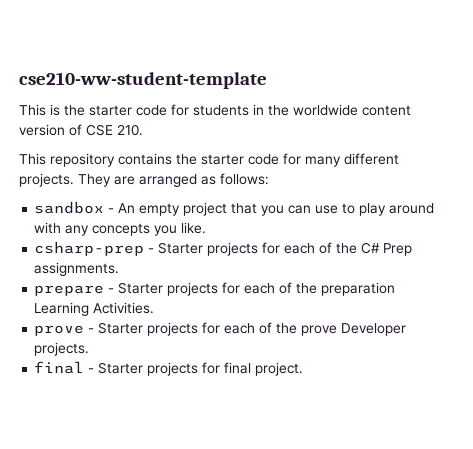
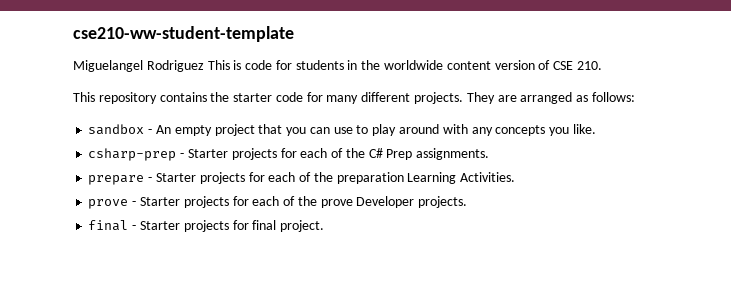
[19,104,132,116] This is the starter -> [73,60,242,72] Miguelangel Rodriguez This is

